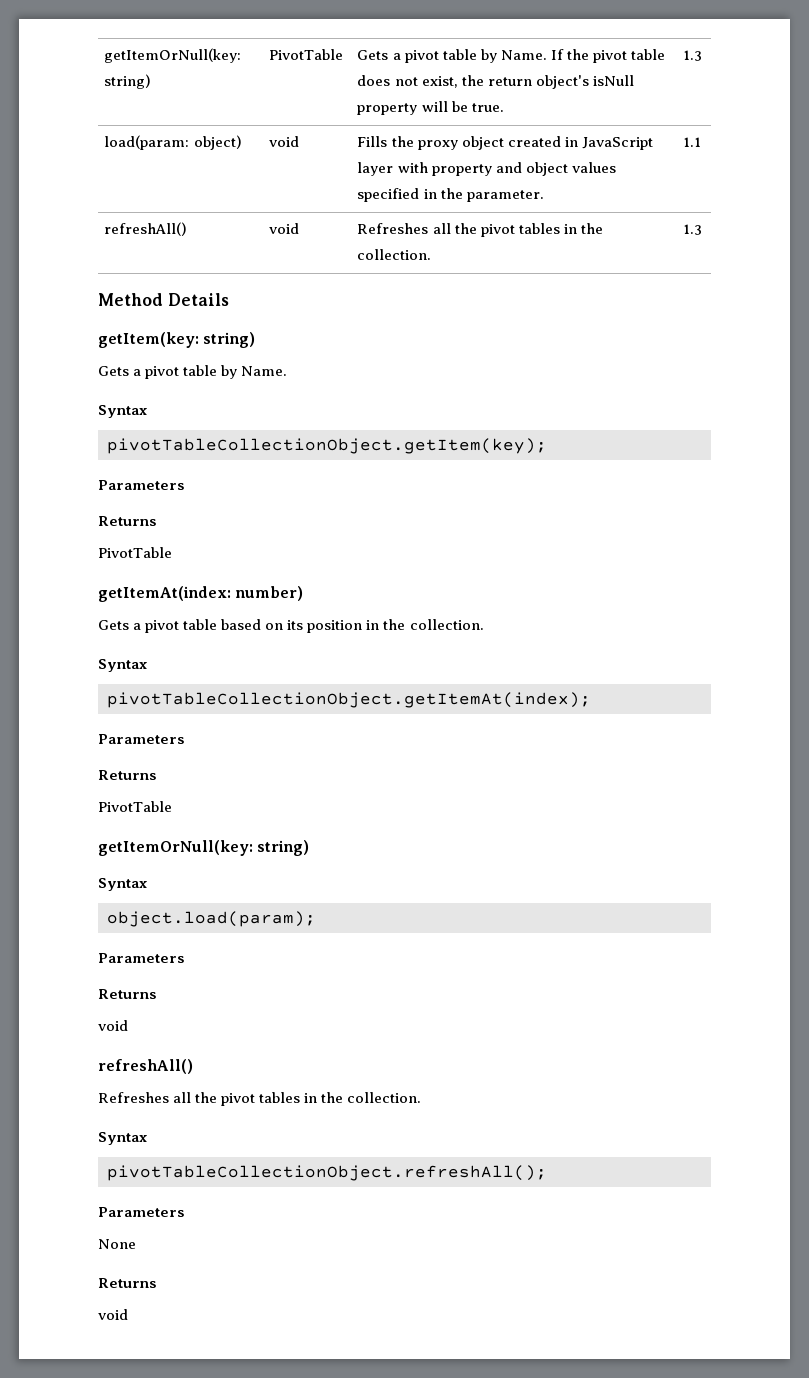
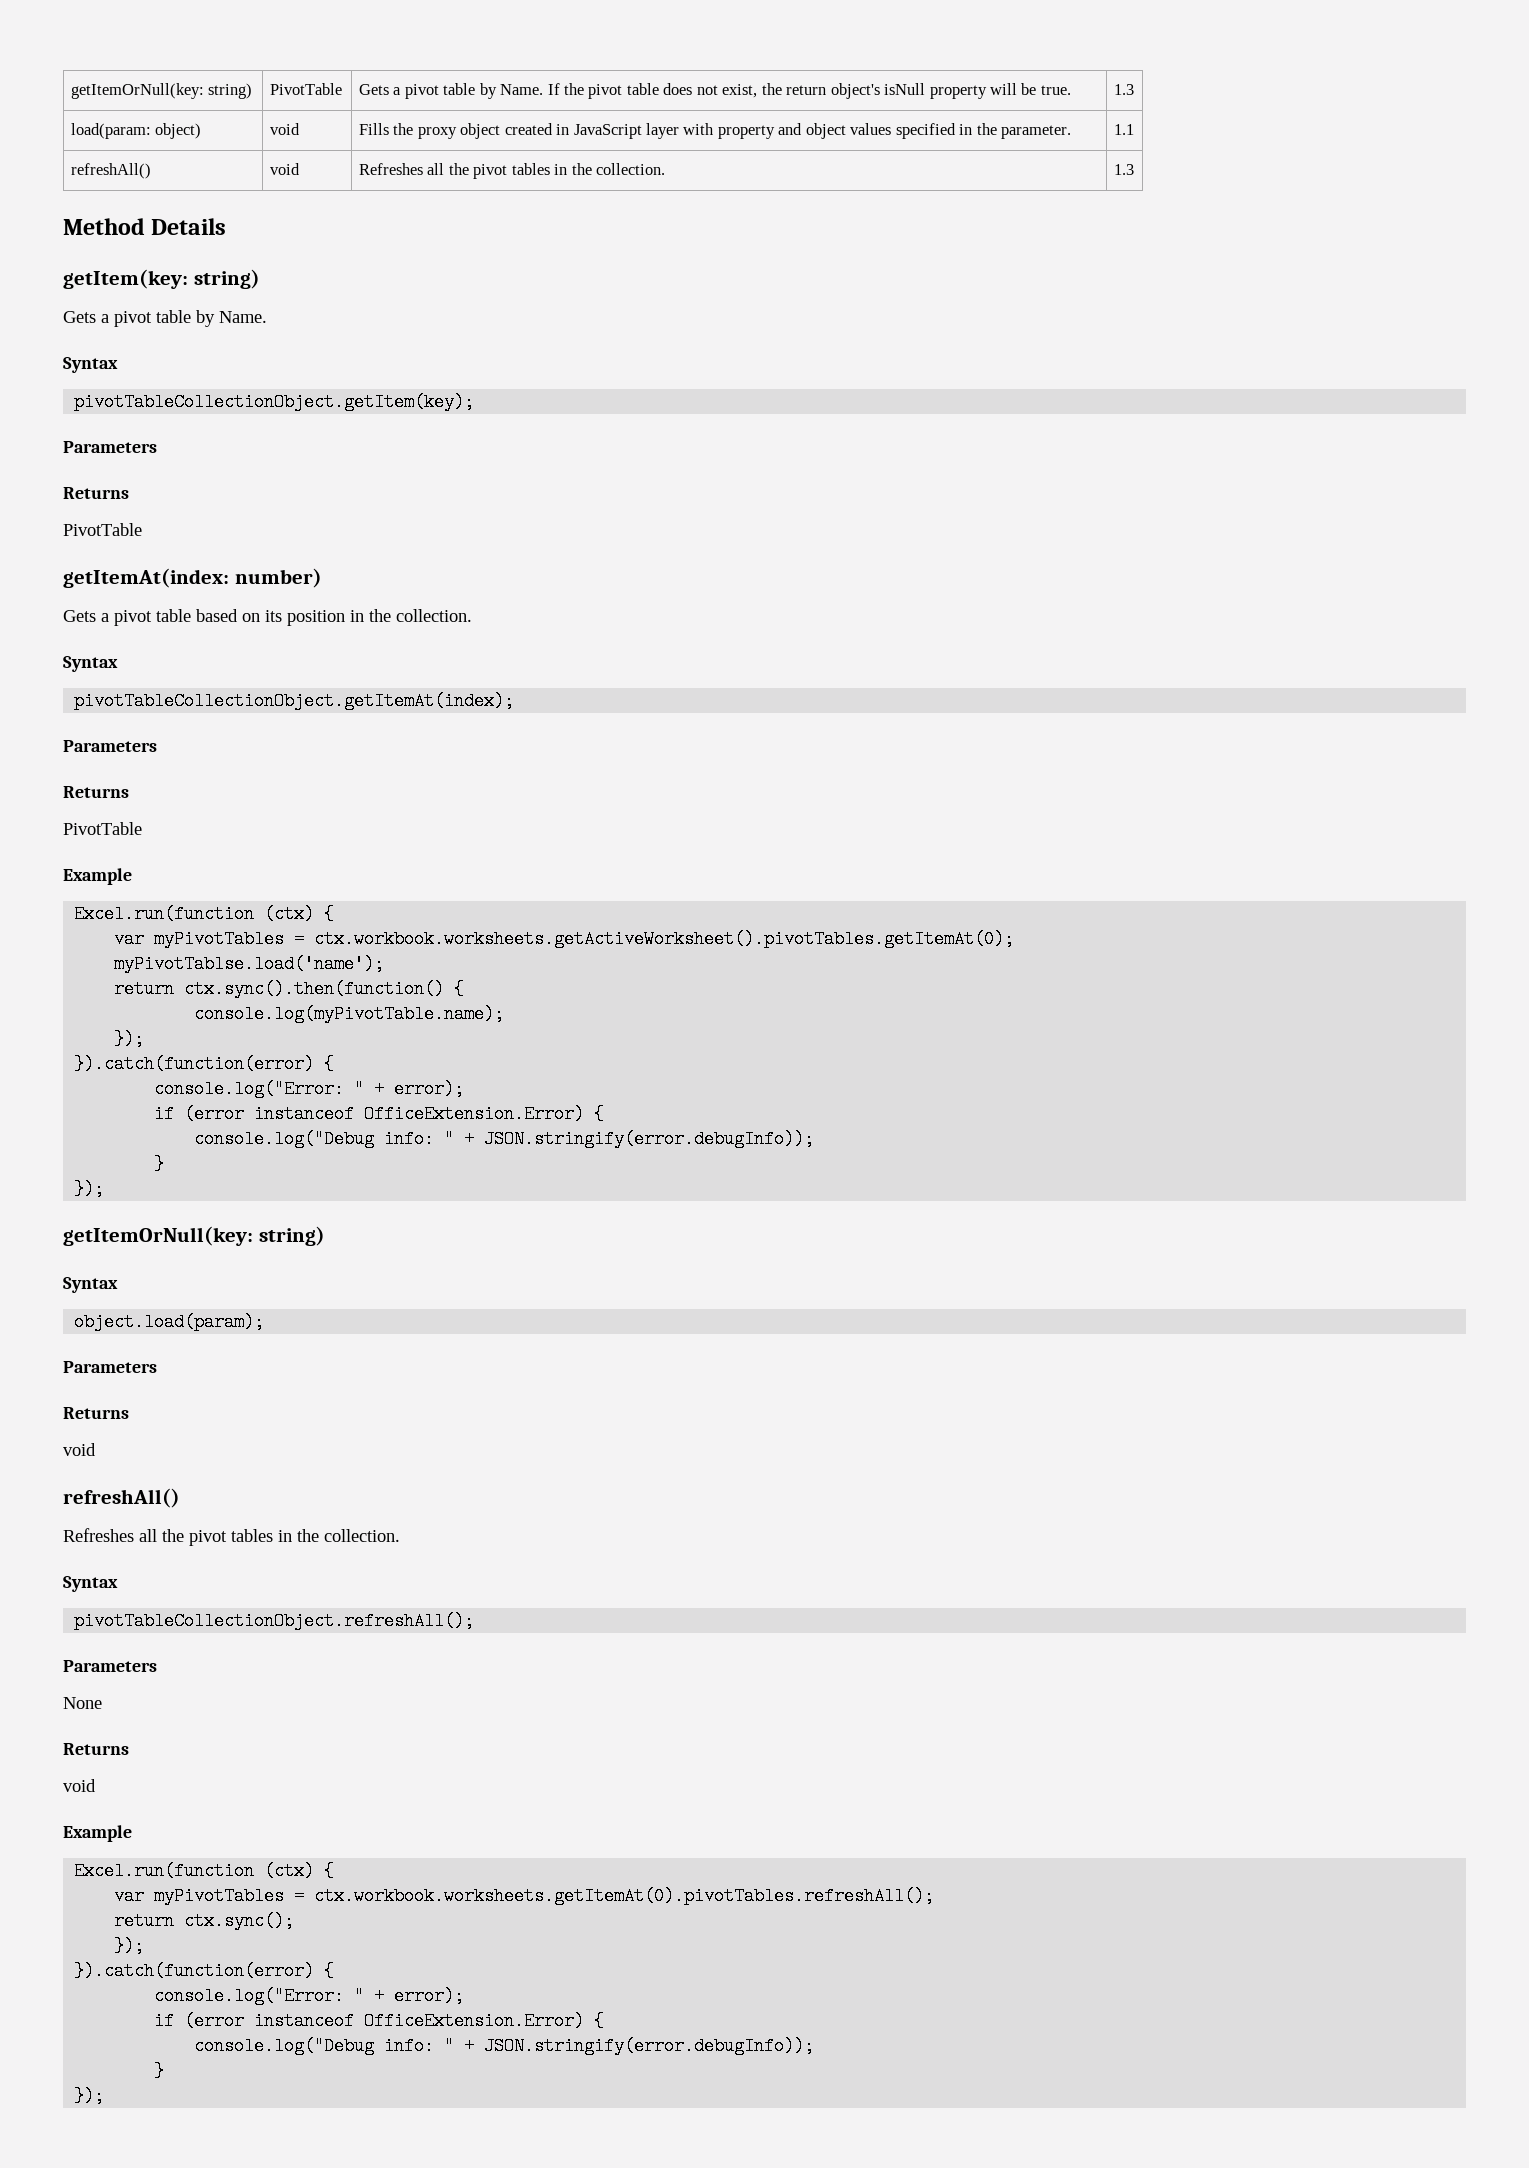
(172, 806) none -> [63,868,132,885] [74,905,335,923] [114,930,1015,948] [114,955,385,973] [114,980,465,998] [194,1005,505,1023] [114,1030,145,1048] [74,1055,335,1073] [154,1080,465,1098] [154,1105,605,1123] [194,1130,815,1148] [154,1155,165,1173] [74,1180,105,1198] // Example // Excel.run(function (ctx) { // var myPivotTables = ctx.workbook.worksheets.getActiveWorksheet().pivotTables.getItemAt(0); // myPivotTablse.load('name'); // return ctx.sync().then(function() { // console.log(myPivotTable.name); // }); // }).catch(function(error) { // console.log("Error: " + error); // if (error instanceof OfficeExtension.Error) { // console.log("Debug info: " + JSON.stringify(error.debugInfo)); // } // });
(128, 1314) none -> [63,1825,132,1842] [74,1862,335,1880] [114,1887,935,1905] [114,1912,295,1930] [114,1937,145,1955] [74,1962,335,1980] [154,1987,465,2005] [154,2012,605,2030] [194,2037,815,2055] [154,2062,165,2080] [74,2087,105,2105] // Example // Excel.run(function (ctx) { // var myPivotTables = ctx.workbook.worksheets.getItemAt(0).pivotTables.refreshAll(); // return ctx.sync(); // }); // }).catch(function(error) { // console.log("Error: " + error); // if (error instanceof OfficeExtension.Error) { // console.log("Debug info: " + JSON.stringify(error.debugInfo)); // } // });

